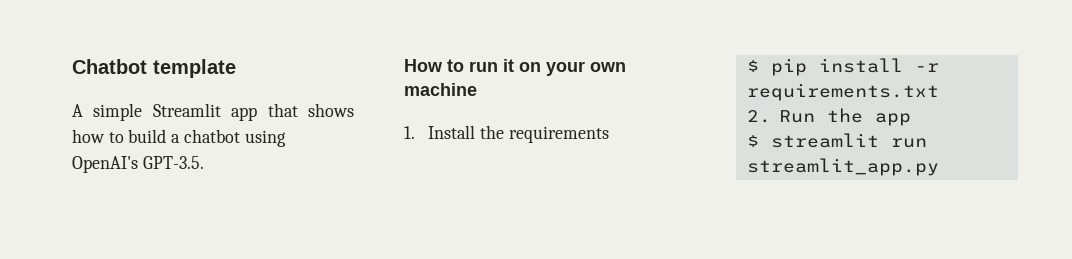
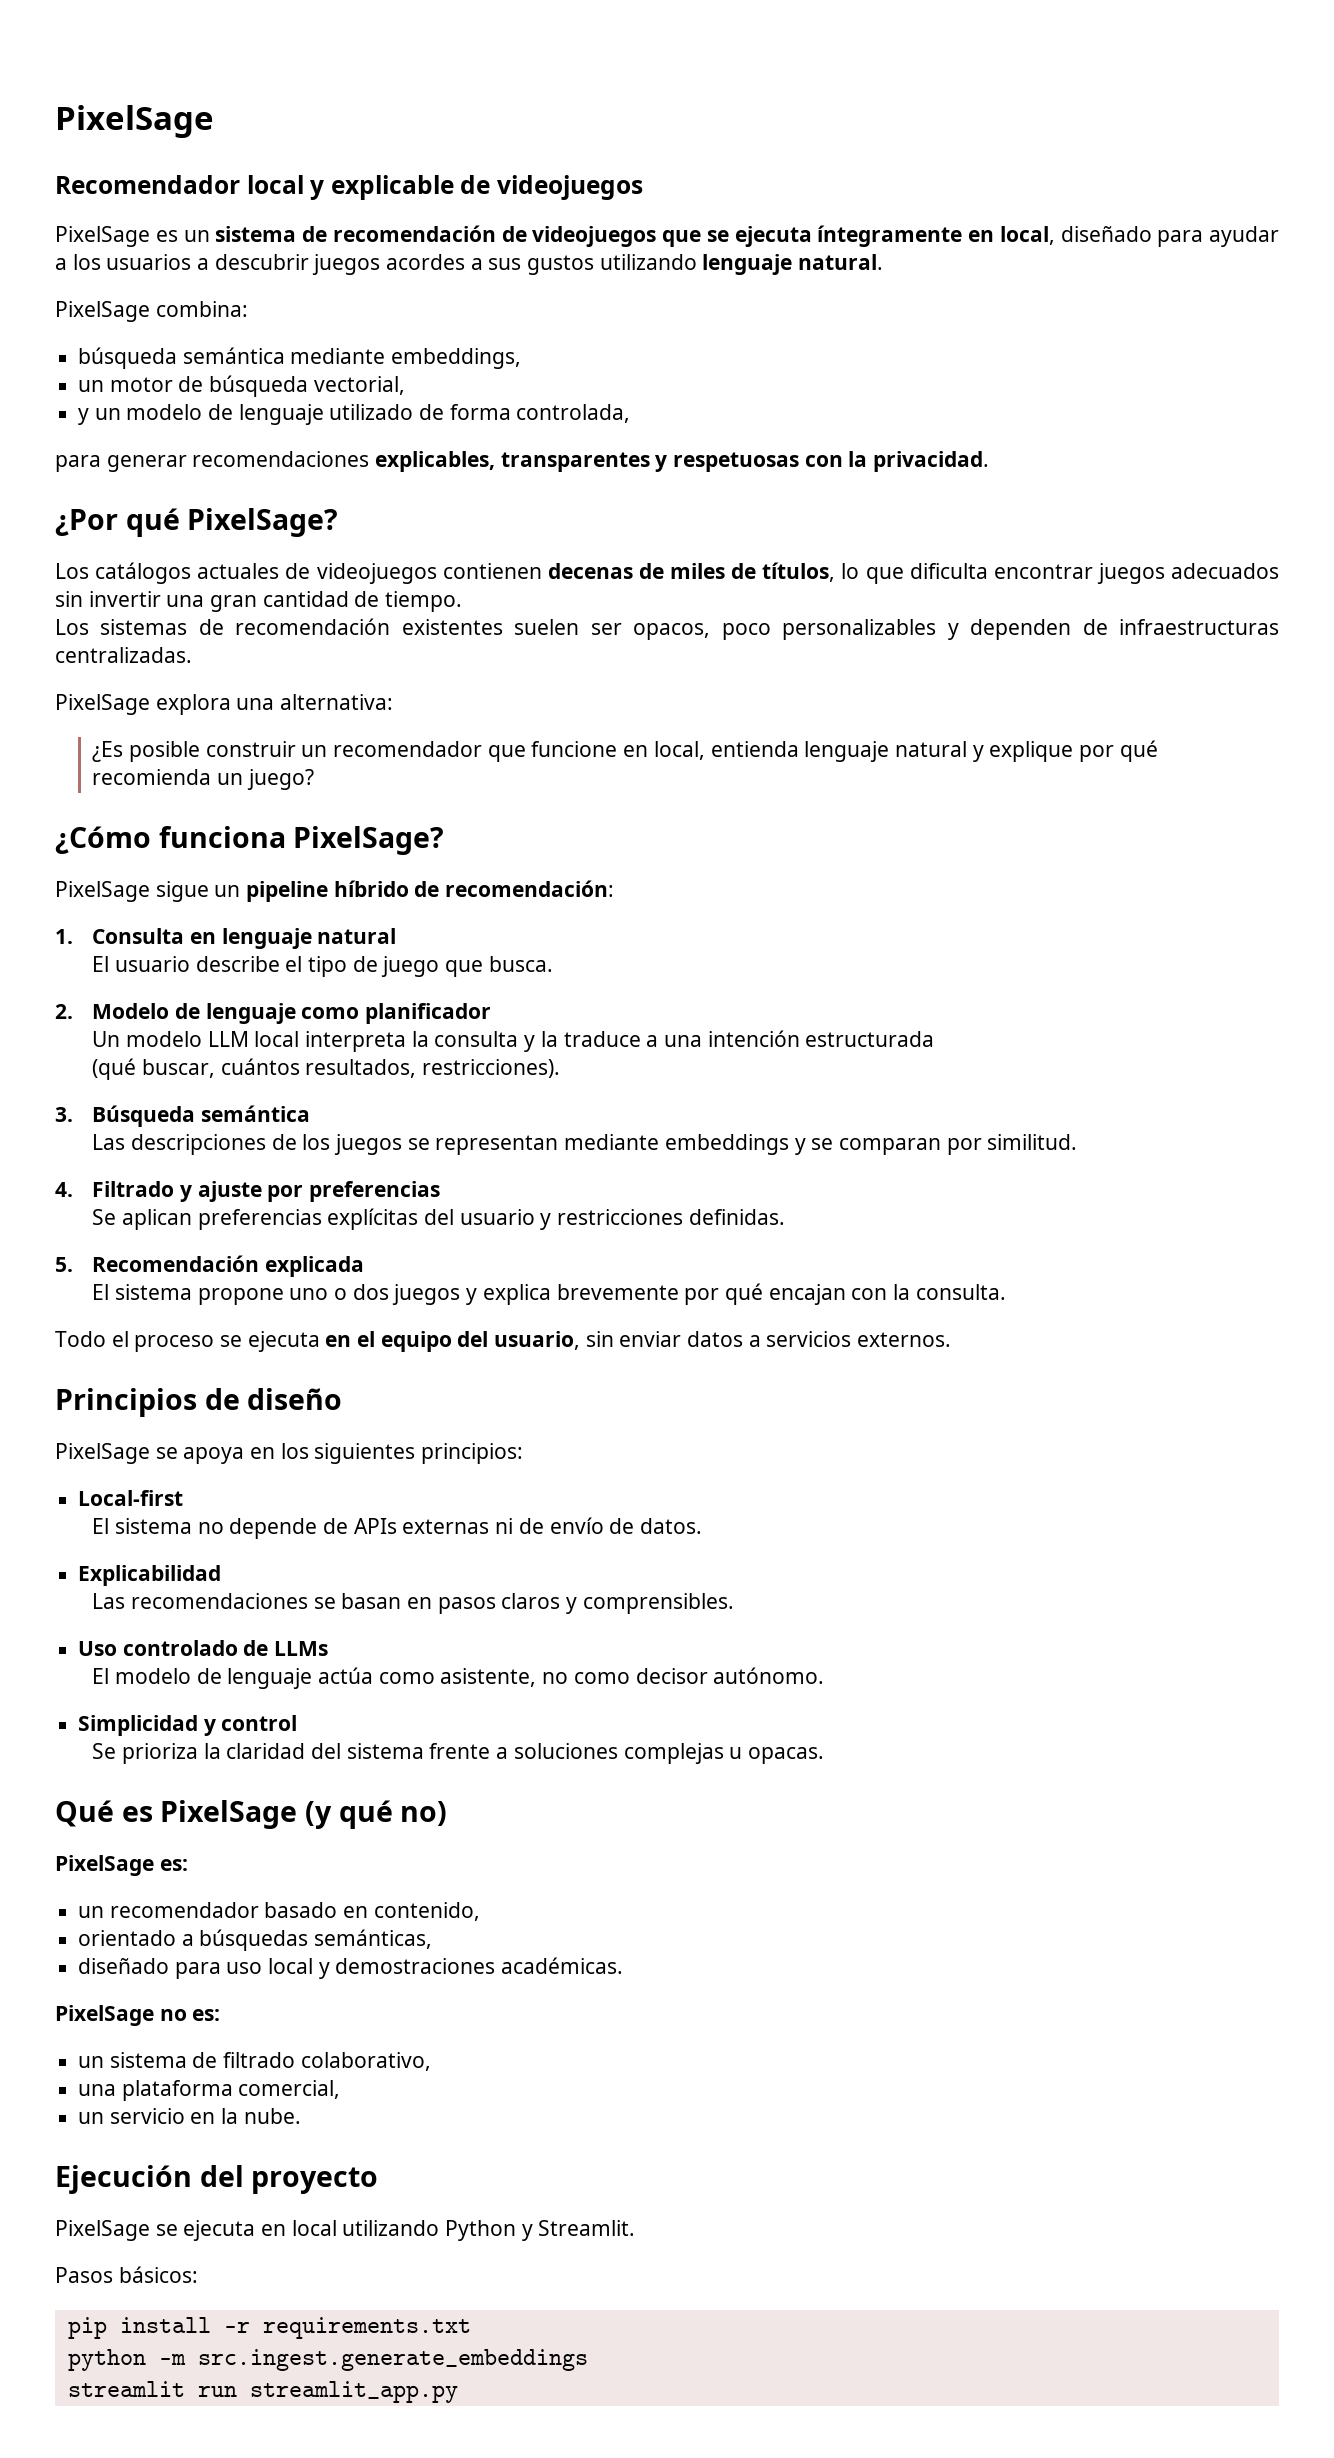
[72,59,236,78] [72,103,354,121] [72,129,286,147] [72,156,204,173] [404,59,626,76] [404,83,477,96] [404,125,609,143] [746,60,759,72] Chatbot template // A simple Streamlit app that shows how to build a chatbot using OpenAI's GPT-3.5. // How to run it on your own machine // 1. Install the requirements // $ -> [55,105,214,138] [55,175,644,200] [55,225,1279,247] [55,254,884,275] [55,301,248,322] [78,347,522,369] [78,375,405,397] [78,404,631,425] [55,451,990,472] [55,508,339,537] [55,562,1279,584] [55,591,463,612] [55,618,1279,640] [55,647,192,663] [55,694,394,715] [92,740,1158,762] [92,769,314,790] [55,826,445,855] [55,880,615,902] [55,928,397,949] [92,956,553,977] [55,1003,492,1024] [92,1030,935,1052] [92,1058,561,1080] [55,1105,311,1127] [92,1134,1078,1155] [55,1181,441,1202] [92,1208,785,1230] [55,1255,365,1277] [92,1283,1006,1305] [55,1331,952,1352] [55,1388,343,1417] [55,1443,524,1464] [78,1490,184,1506] [92,1517,702,1539] [78,1565,222,1586] [92,1593,734,1614] [78,1640,329,1656] [92,1667,825,1689] [78,1715,298,1736] [92,1743,824,1764] [55,1800,448,1829] [55,1855,188,1876] [78,1902,480,1921] [78,1929,433,1951] [78,1957,624,1979] [55,2005,221,2026] [78,2052,431,2071] [78,2080,341,2101] [78,2108,301,2124] [55,2165,379,2194] [55,2220,636,2241] [55,2266,198,2283] PixelSage // Recomendador local y explicable de videojuegos // PixelSage es un sistema de recomendación de videojuegos que se ejecuta íntegramente en local, diseñado para ayudar a los usuarios a descubrir juegos acordes a sus gustos utilizando lenguaje natural. // PixelSage combina: // búsqueda semántica mediante embeddings, // un motor de búsqueda vectorial, // y un modelo de lenguaje utilizado de forma controlada, // para generar recomendaciones explicables, transparentes y respetuosas con la privacidad. // ¿Por qué PixelSage? // Los catálogos actuales de videojuegos contienen decenas de miles de títulos, lo que dificulta encontrar juegos adecuados sin invertir una gran cantidad de tiempo. // Los sistemas de recomendación existentes suelen ser opacos, poco personalizables y dependen de infraestructuras centralizadas. // PixelSage explora una alternativa: // ¿Es posible construir un recomendador que funcione en local, entienda lenguaje natural y explique por qué recomienda un juego? // ¿Cómo funciona PixelSage? // PixelSage sigue un pipeline híbrido de recomendación: // 1. Consulta en lenguaje natural // El usuario describe el tipo de juego que busca. // 2. Modelo de lenguaje como planificador // Un modelo LLM local interpreta la consulta y la traduce a una intención estructurada // (qué buscar, cuántos resultados, restricciones). // 3. Búsqueda semántica // Las descripciones de los juegos se representan mediante embeddings y se comparan por similitud. // 4. Filtrado y ajuste por preferencias // Se aplican preferencias explícitas del usuario y restricciones definidas. // 5. Recomendación explicada // El sistema propone uno o dos juegos y explica brevemente por qué encajan con la consulta. // Todo el proceso se ejecuta en el equipo del usuario, sin enviar datos a servicios externos. // Principios de diseño // PixelSage se apoya en los siguientes principios: // Local-first // El sistema no depende de APIs externas ni de envío de datos. // Explicabilidad // Las recomendaciones se basan en pasos claros y comprensibles. // Uso controlado de LLMs // El modelo de lenguaje actúa como asistente, no como decisor autónomo. // Simplicidad y control // Se prioriza la claridad del sistema frente a soluciones complejas u opacas. // Qué es PixelSage (y qué no) // PixelSage es: // un recomendador basado en contenido, // orientado a búsquedas semánticas, // diseñado para uso local y demostraciones académicas. // PixelSage no es: // un sistema de filtrado colaborativo, // una plataforma comercial, // un servicio en la nube. // Ejecución del proyecto // PixelSage se ejecuta en local utilizando Python y Streamlit. // Pasos básicos: //
[746,108,912,126] [746,135,759,147] 2. Run the app // $ -> [67,2349,588,2371] python -m src.ingest.generate_embeddings //

